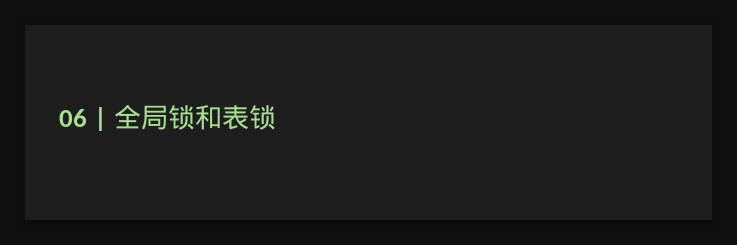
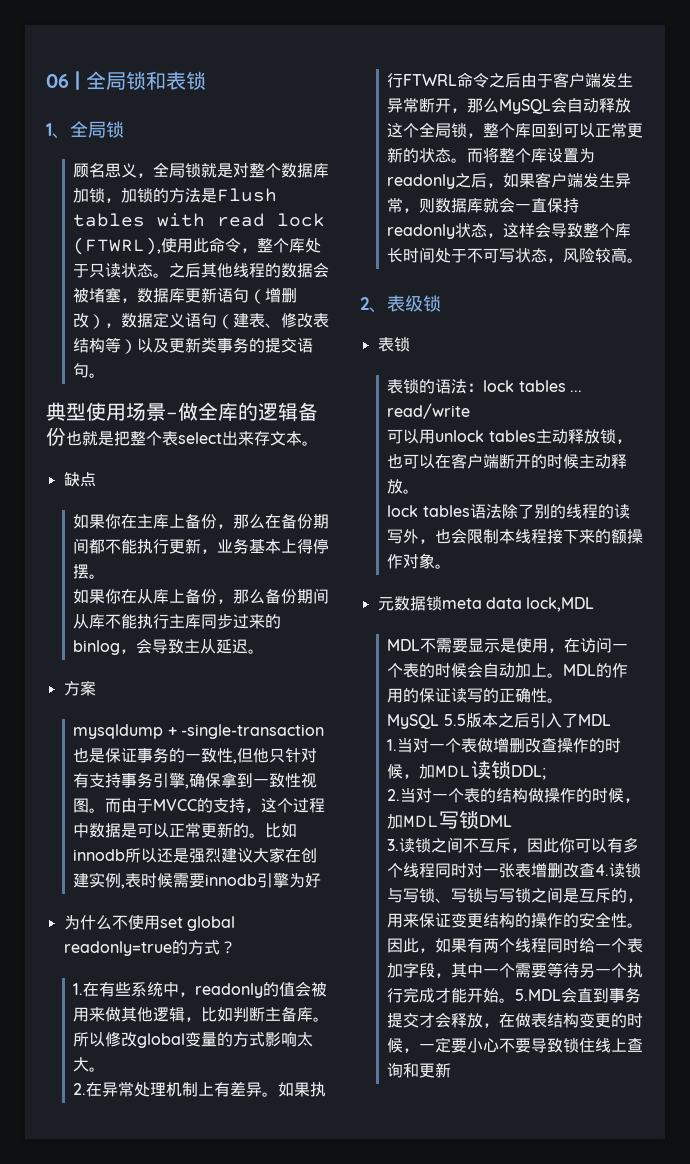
(277, 117) none -> [46,121,124,139] [73,162,330,178] [73,188,278,203] [73,213,326,227] [73,237,322,255] [73,262,330,278] [73,287,298,304] [73,312,330,329] [73,337,314,354] [73,363,106,378] [46,402,318,422] [46,427,318,446] [63,472,96,487] [73,513,330,529] [73,538,330,554] [73,564,106,579] [73,588,330,604] [73,614,282,629] [73,638,265,655] [63,681,96,696] [73,724,324,739] [73,747,318,764] [73,772,318,789] [73,798,326,813] [73,822,298,838] [73,847,318,863] [73,872,322,889] [63,915,235,931] [63,940,236,956] [73,981,328,998] [73,1006,330,1022] [73,1031,314,1048] [73,1057,106,1072] [73,1081,327,1097] [387,72,634,88] [387,97,632,114] [387,122,644,138] [387,147,596,163] [387,172,632,189] [387,197,580,213] [387,222,632,239] [387,247,644,263] [360,295,441,313] [377,337,410,352] [387,379,582,394] [387,403,471,419] [387,429,632,444] [387,453,628,469] [387,479,420,494] [387,504,630,519] [387,528,644,544] [387,553,452,569] [377,596,595,612] [387,637,629,653] [387,662,629,678] [387,688,564,703] [387,713,611,729] [387,737,622,753] [387,760,547,780] [387,787,641,803] [387,810,513,829] [387,837,640,853] [387,862,642,878] [387,887,644,903] [387,912,644,928] [387,937,644,953] [387,962,644,978] [387,987,642,1003] [387,1012,644,1028] [387,1037,644,1053] [387,1062,452,1078] // 1、全局锁 // 顾名思义，全局锁就是对整个数据库加锁，加锁的方法是Flush tables with read lock (FTWRL),使用此命令，整个库处于只读状态。之后其他线程的数据会被堵塞，数据库更新语句（增删改），数据定义语句（建表、修改表结构等）以及更新类事务的提交语句。 // 典型使用场景-做全库的逻辑备份也就是把整个表select出来存文本。 // 缺点 // 如果你在主库上备份，那么在备份期间都不能执行更新，业务基本上得停摆。 // 如果你在从库上备份，那么备份期间从库不能执行主库同步过来的binlog，会导致主从延迟。 // 方案 // mysqldump + -single-transaction也是保证事务的一致性,但他只针对有支持事务引擎,确保拿到一致性视图。而由于MVCC的支持，这个过程中数据是可以正常更新的。比如innodb所以还是强烈建议大家在创建实例,表时候需要innodb引擎为好 // 为什么不使用set global readonly=true的方式？ // 1.在有些系统中，readonly的值会被用来做其他逻辑，比如判断主备库。所以修改global变量的方式影响太大。 // 2.在异常处理机制上有差异。如果执行FTWRL命令之后由于客户端发生异常断开，那么MySQL会自动释放这个全局锁，整个库回到可以正常更新的状态。而将整个库设置为readonly之后，如果客户端发生异常，则数据库就会一直保持readonly状态，这样会导致整个库长时间处于不可写状态，风险较高。 // 2、表级锁 // 表锁 // 表锁的语法：lock tables ... read/write // 可以用unlock tables主动释放锁，也可以在客户端断开的时候主动释放。 // lock tables语法除了别的线程的读写外，也会限制本线程接下来的额操作对象。 // 元数据锁meta data lock,MDL // MDL不需要显示是使用，在访问一个表的时候会自动加上。MDL的作用的保证读写的正确性。 // MySQL 5.5版本之后引入了MDL // 1.当对一个表做增删改查操作的时候，加MDL读锁DDL; // 2.当对一个表的结构做操作的时候，加MDL写锁DML // 3.读锁之间不互斥，因此你可以有多个线程同时对一张表增删改查4.读锁与写锁、写锁与写锁之间是互斥的，用来保证变更结构的操作的安全性。因此，如果有两个线程同时给一个表加字段，其中一个需要等待另一个执行完成才能开始。5.MDL会直到事务提交才会释放，在做表结构变更的时候，一定要小心不要导致锁住线上查询和更新

